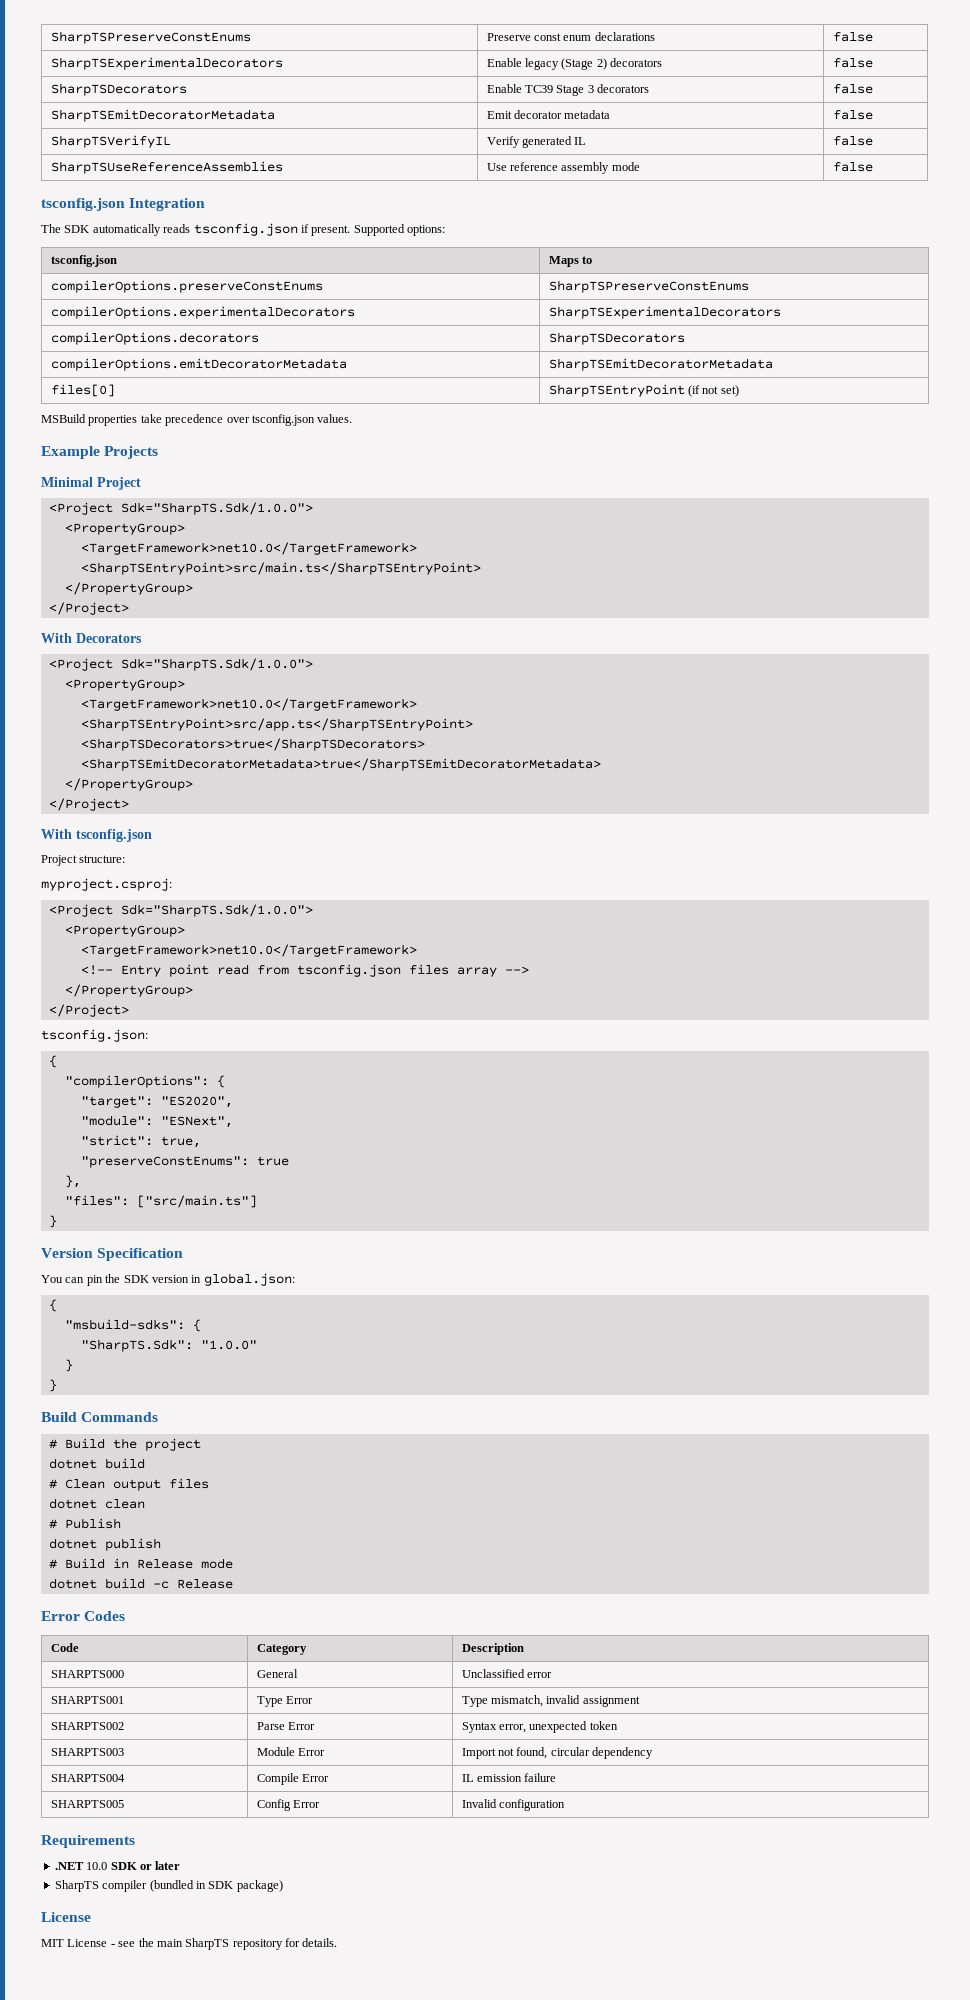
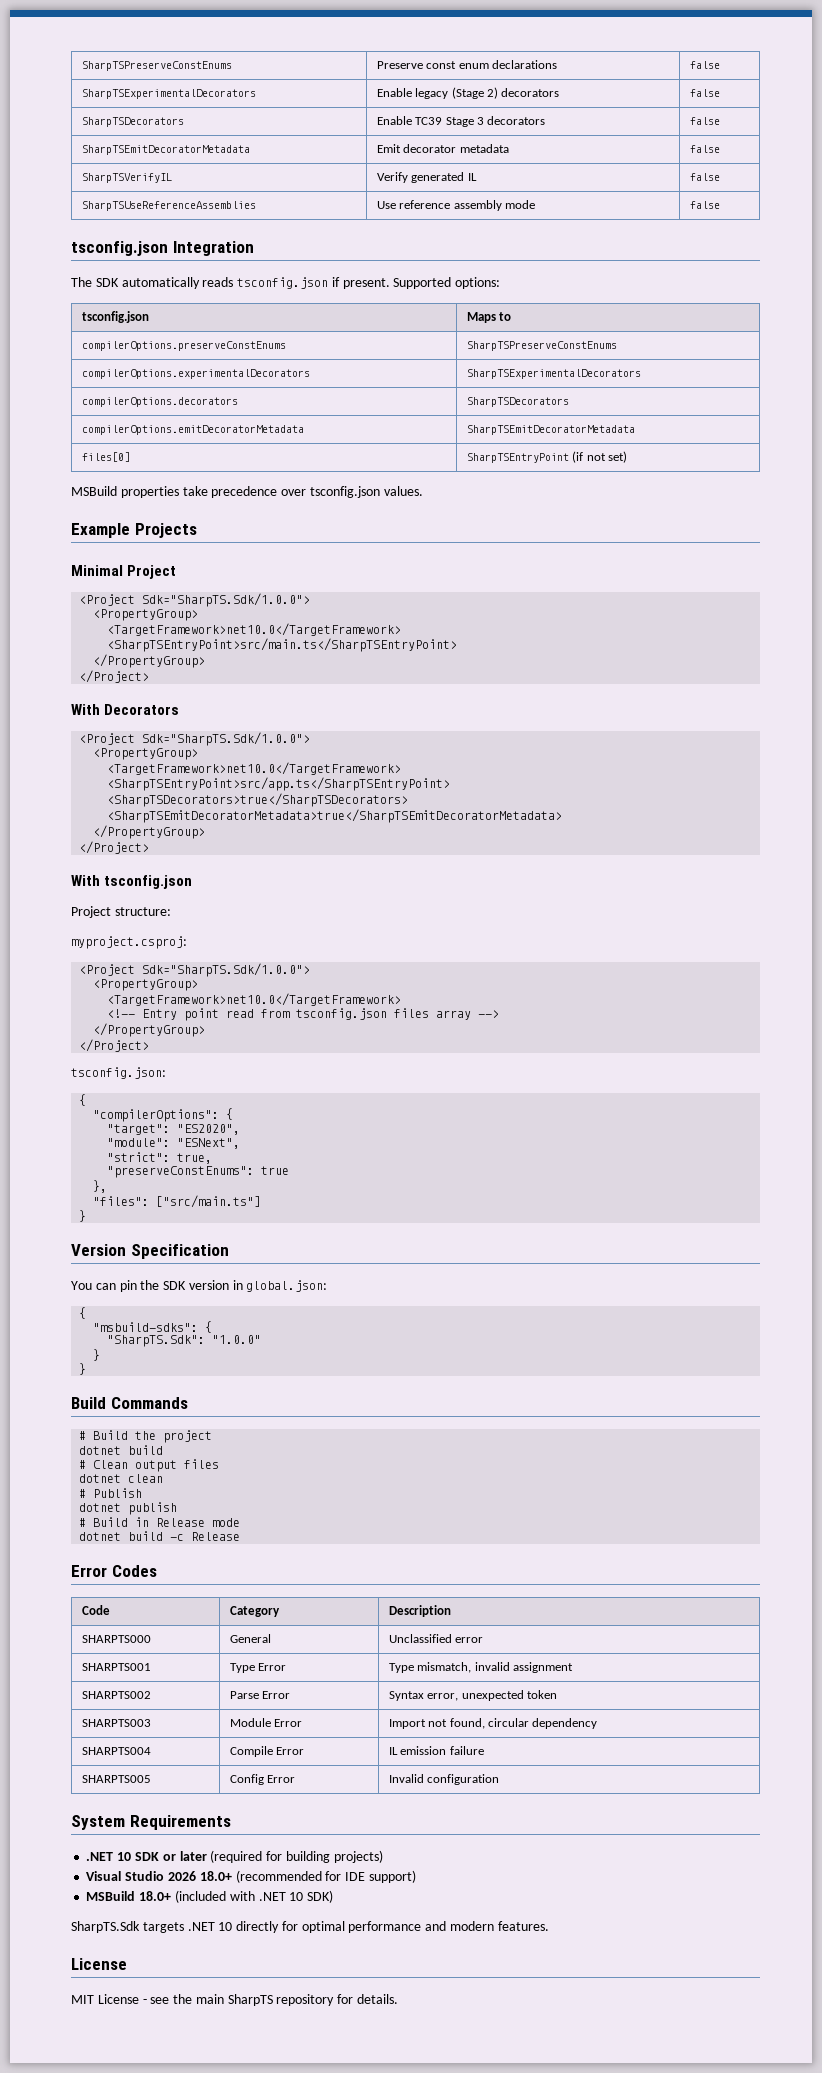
(566, 1805) none -> [71,1815,125,1830] System
[86,1862,108,1870] 10.0 -> [117,1852,132,1861] 10
[54,1880,283,1892] // SharpTS compiler (bundled in SDK package) -> [210,1850,383,1863] [86,1870,416,1883] [86,1890,334,1903] [71,1921,549,1933] (required for building projects) // Visual Studio 2026 18.0+ (recommended for IDE support) // MSBuild 18.0+ (included with .NET 10 SDK) // SharpTS.Sdk targets .NET 10 directly for optimal performance and modern features.

